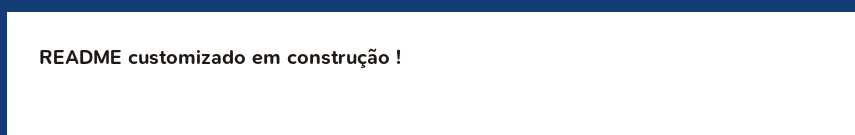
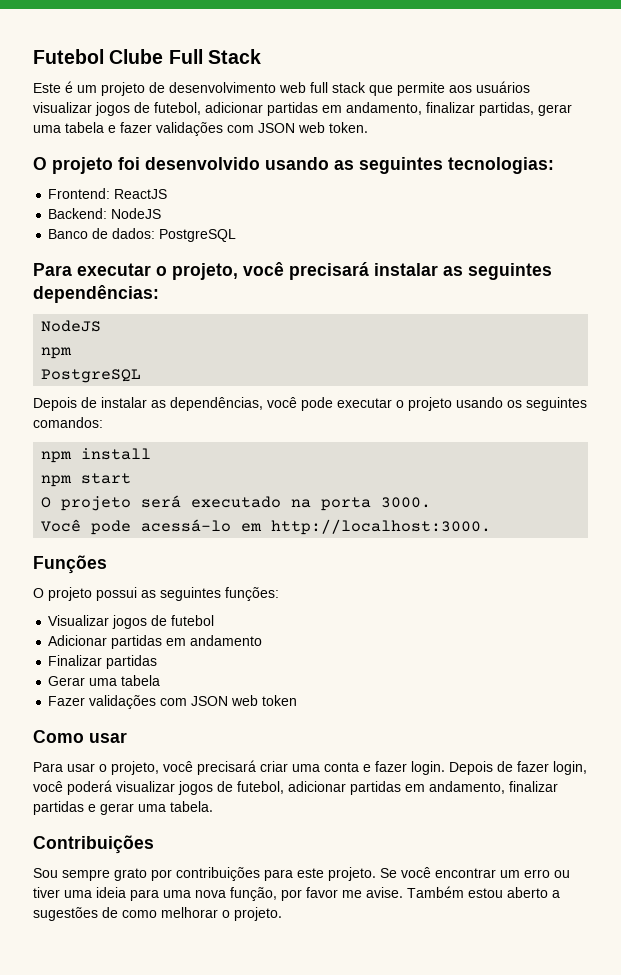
[39,48,401,68] README customizado em construção ! -> [33,49,261,64] [33,81,530,96] [33,102,572,116] [33,122,368,136] [33,157,554,174] [48,188,168,199] [48,208,162,219] [48,228,237,242] [33,262,552,280] [33,285,159,303] [41,320,102,332] [41,347,73,359] [41,369,142,383] [33,397,587,411] [33,417,103,428] [41,448,152,463] [41,473,132,487] [41,495,432,511] [41,519,492,535] [33,555,107,574] [33,587,279,601] [48,615,215,629] [48,635,263,649] [48,655,158,669] [48,675,161,686] [48,695,298,709] [33,730,127,743] [33,760,587,775] [33,780,558,795] [33,801,213,815] [33,835,154,854] [33,867,570,881] [33,886,560,901] [33,907,282,921] Futebol Clube Full Stack // Este é um projeto de desenvolvimento web full stack que permite aos usuários visualizar jogos de futebol, adicionar partidas em andamento, finalizar partidas, gerar uma tabela e fazer validações com JSON web token. // O projeto foi desenvolvido usando as seguintes tecnologias: // Frontend: ReactJS // Backend: NodeJS // Banco de dados: PostgreSQL // Para executar o projeto, você precisará instalar as seguintes dependências: // NodeJS // npm // PostgreSQL // Depois de instalar as dependências, você pode executar o projeto usando os seguintes comandos: // npm install // npm start // O projeto será executado na porta 3000. // Você pode acessá-lo em http://localhost:3000. // Funções // O projeto possui as seguintes funções: // Visualizar jogos de futebol // Adicionar partidas em andamento // Finalizar partidas // Gerar uma tabela // Fazer validações com JSON web token // Como usar // Para usar o projeto, você precisará criar uma conta e fazer login. Depois de fazer login, você poderá visualizar jogos de futebol, adicionar partidas em andamento, finalizar partidas e gerar uma tabela. // Contribuições // Sou sempre grato por contribuições para este projeto. Se você encontrar um erro ou tiver uma ideia para uma nova função, por favor me avise. Também estou aberto a sugestões de como melhorar o projeto.

